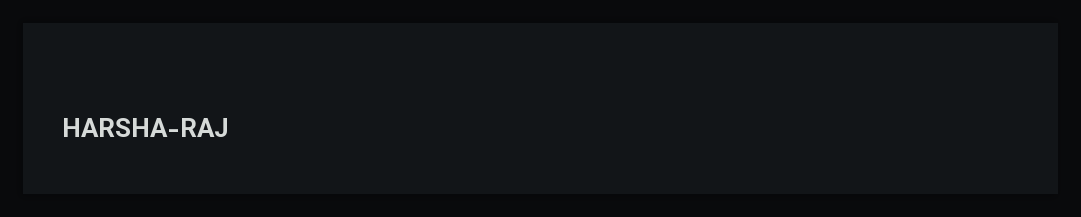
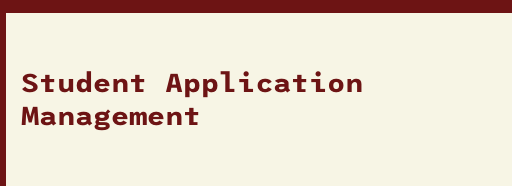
[62,118,229,137] HARSHA-RAJ -> [21,71,363,98] [21,106,201,131] Student Application Management

